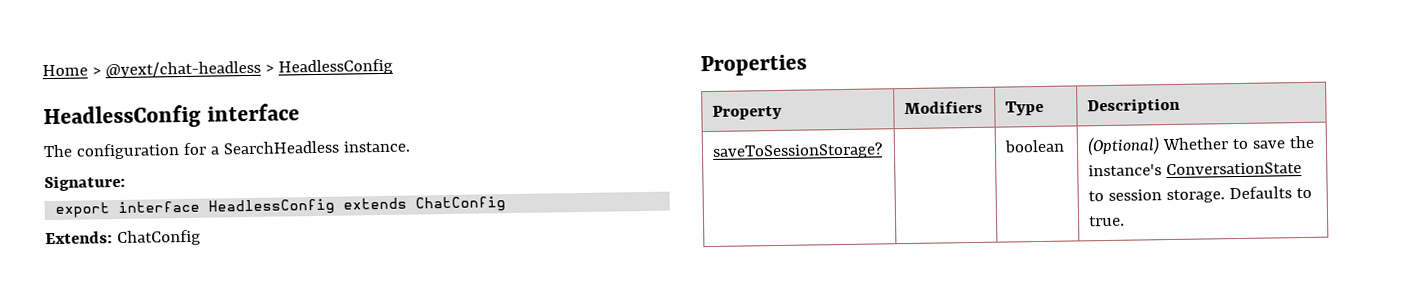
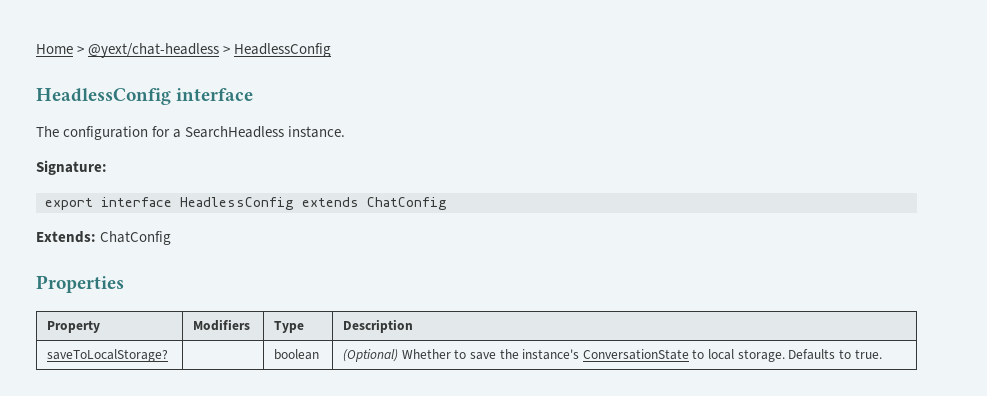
[712,142,884,160] saveToSessionStorage? -> [46,349,168,362] saveToLocalStorage?
[1108,189,1163,201] session -> [708,349,735,360] local

